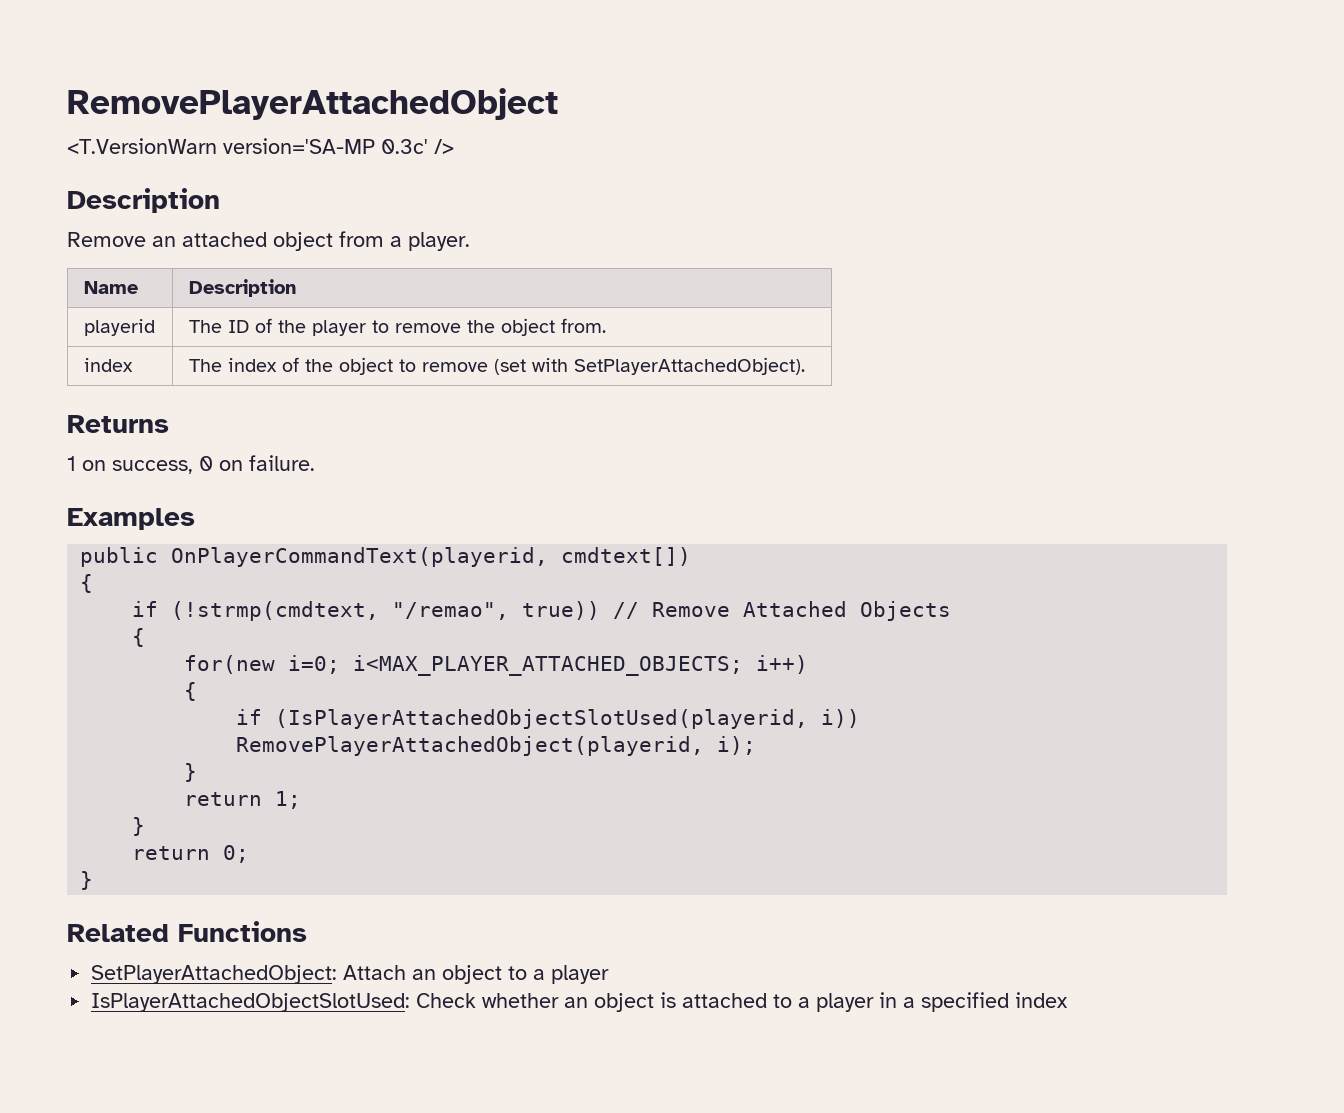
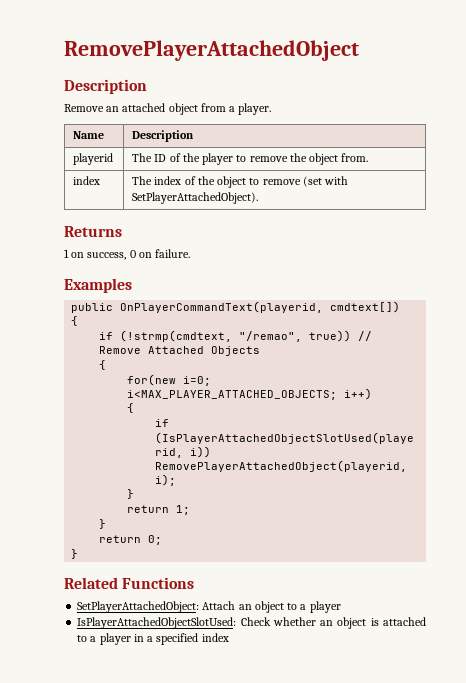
[67,138,454,154] // <T.VersionWarn version='SA-MP 0.3c' /> -> (359, 50) none

